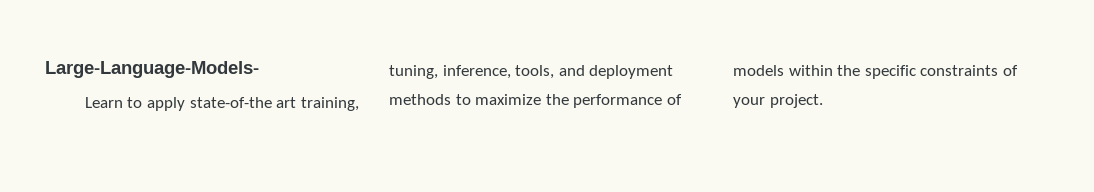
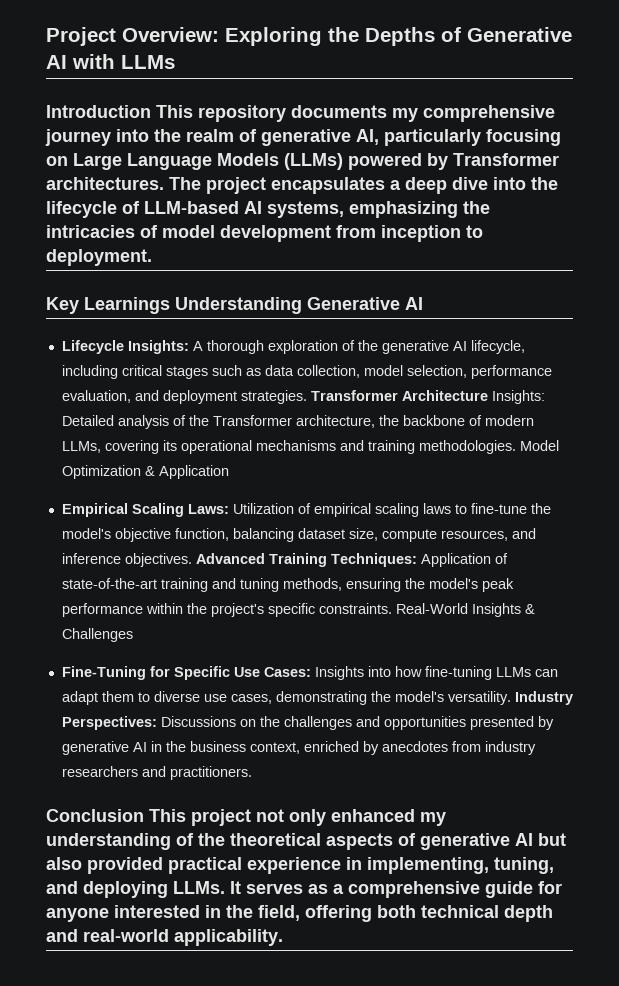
[45,61,259,78] [84,97,359,111] [389,65,674,79] [389,94,682,108] [733,65,1018,79] [733,94,823,108] Large-Language-Models- // Learn to apply state-of-the art training, tuning, inference, tools, and deployment methods to maximize the performance of models within the specific constraints of your project. -> [46,27,572,46] [46,54,175,69] [46,105,555,122] [45,129,561,146] [46,153,559,170] [46,177,558,194] [46,201,490,218] [46,225,483,242] [46,249,152,266] [46,297,423,314] [61,340,525,354] [61,365,552,379] [61,390,545,404] [61,415,534,429] [61,440,559,454] [61,465,229,479] [61,503,551,517] [61,528,536,542] [61,553,508,567] [61,578,514,592] [61,603,535,617] [61,628,133,642] [61,666,558,680] [61,691,573,705] [61,716,554,730] [61,741,536,755] [61,766,252,780] [46,809,446,826] [46,833,566,850] [46,857,554,874] [46,881,562,898] [46,905,553,922] [46,929,283,946] Project Overview: Exploring the Depths of Generative AI with LLMs // Introduction This repository documents my comprehensive journey into the realm of generative AI, particularly focusing on Large Language Models (LLMs) powered by Transformer architectures. The project encapsulates a deep dive into the lifecycle of LLM-based AI systems, emphasizing the intricacies of model development from inception to deployment. // Key Learnings Understanding Generative AI // Lifecycle Insights: A thorough exploration of the generative AI lifecycle, including critical stages such as data collection, model selection, performance evaluation, and deployment strategies. Transformer Architecture Insights: Detailed analysis of the Transformer architecture, the backbone of modern LLMs, covering its operational mechanisms and training methodologies. Model Optimization & Application // Empirical Scaling Laws: Utilization of empirical scaling laws to fine-tune the model's objective function, balancing dataset size, compute resources, and inference objectives. Advanced Training Techniques: Application of state-of-the-art training and tuning methods, ensuring the model's peak performance within the project's specific constraints. Real-World Insights & Challenges // Fine-Tuning for Specific Use Cases: Insights into how fine-tuning LLMs can adapt them to diverse use cases, demonstrating the model's versatility. Industry Perspectives: Discussions on the challenges and opportunities presented by generative AI in the business context, enriched by anecdotes from industry researchers and practitioners. // Conclusion This project not only enhanced my understanding of the theoretical aspects of generative AI but also provided practical experience in implementing, tuning, and deploying LLMs. It serves as a comprehensive guide for anyone interested in the field, offering both technical depth and real-world applicability.

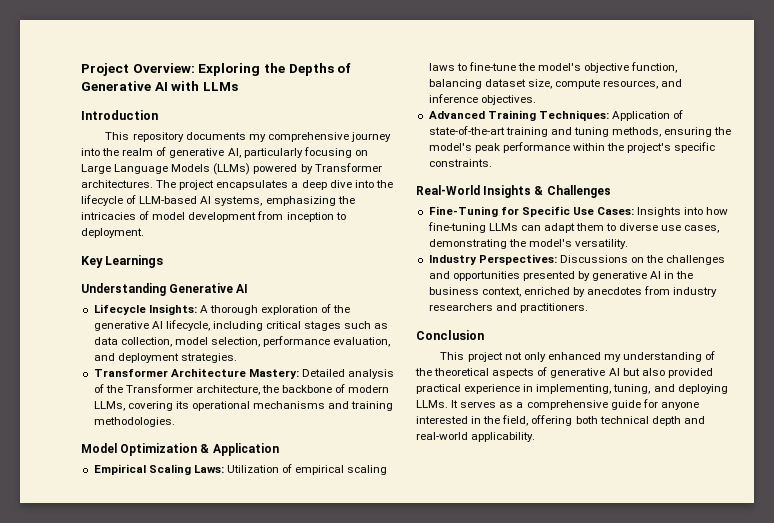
(151, 111) none -> (158, 115) //
(170, 305) none -> (164, 261) //
(307, 397) none -> (237, 358) //
[491,390,545,404] Insights: -> [248,369,299,379] Mastery:
(516, 447) none -> (175, 422) //
(192, 560) none -> (536, 100) //
(392, 608) none -> (492, 163) //
(511, 698) none -> (628, 244) //
(144, 815) none -> (484, 335) //

